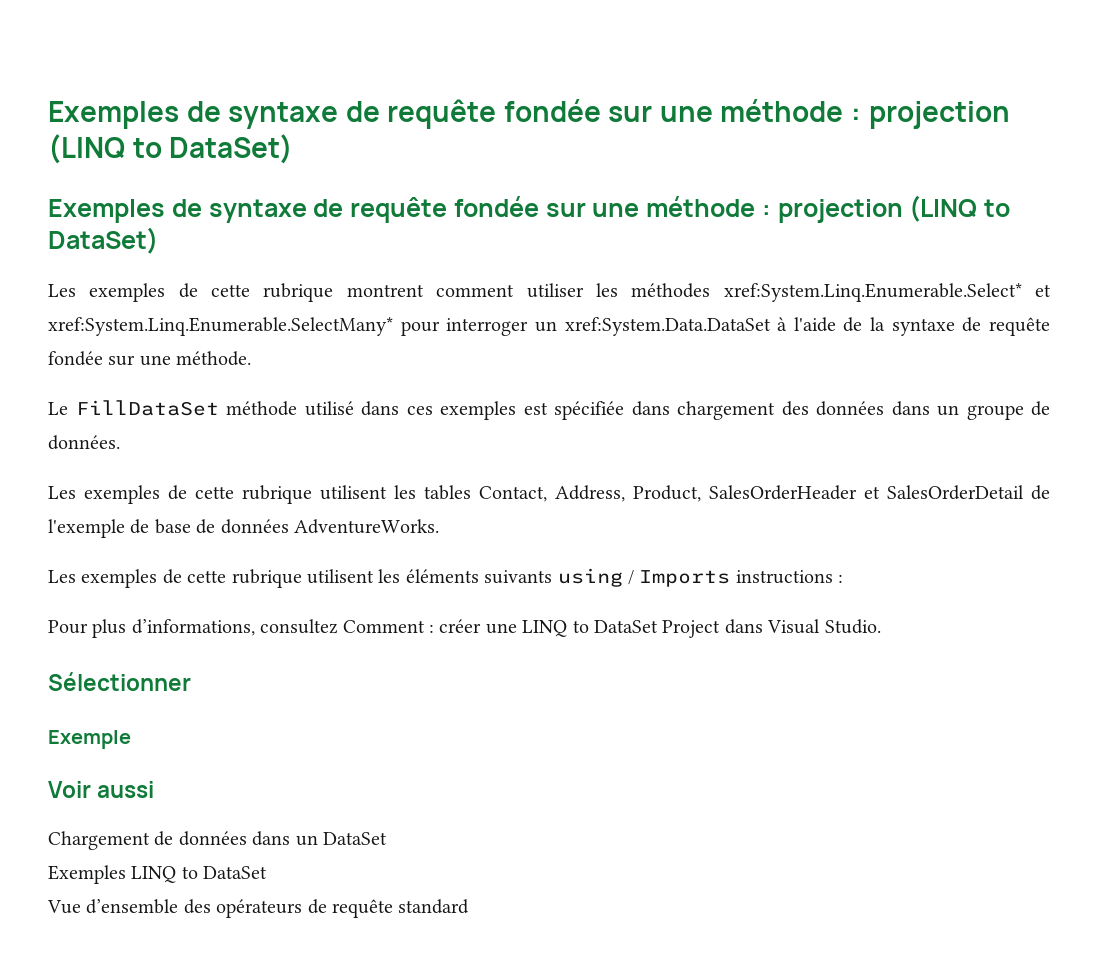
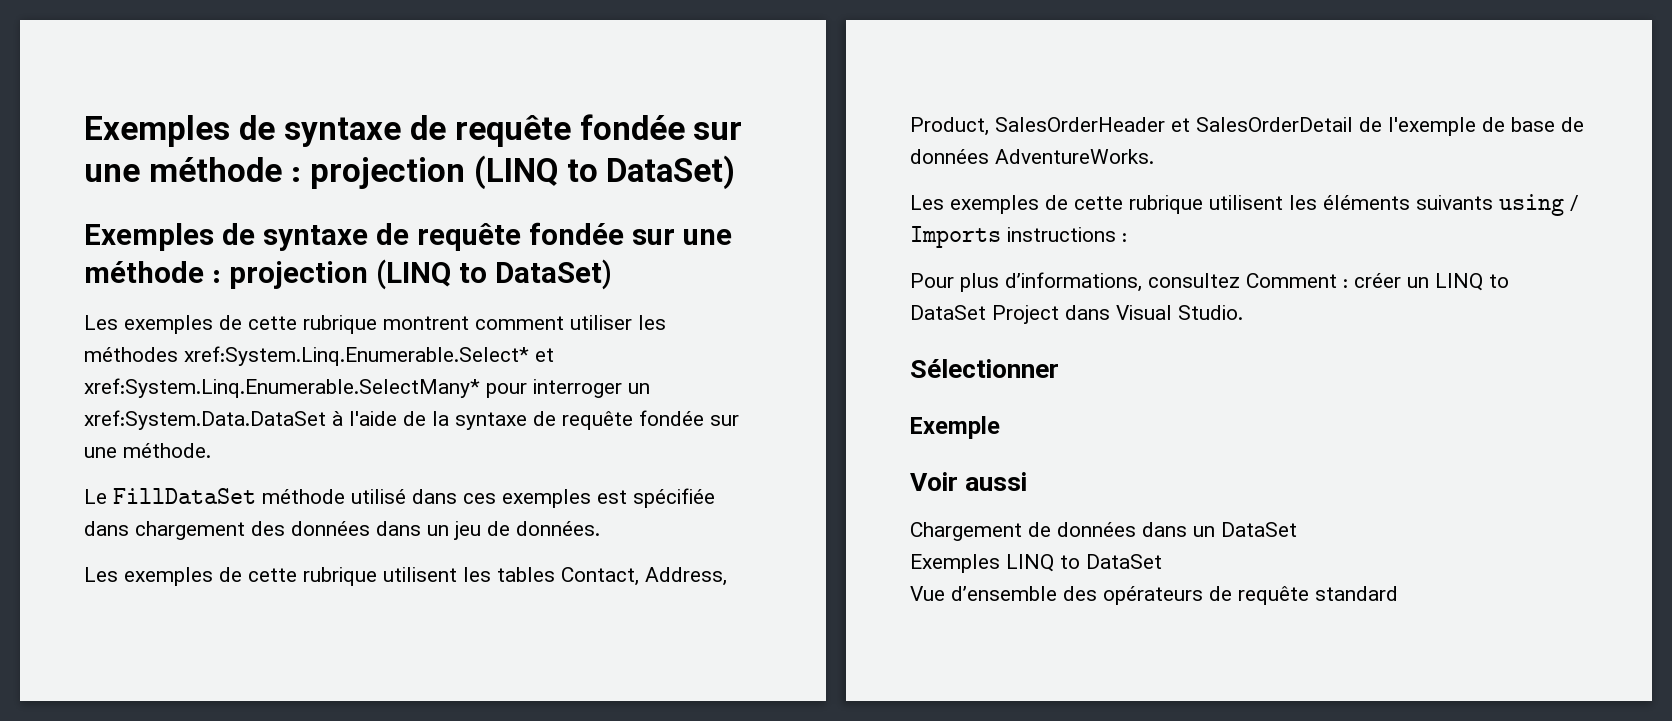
[966,405,1024,420] groupe -> [454,521,481,540] jeu
[485,623,517,634] une -> [1407,277,1429,288] un

